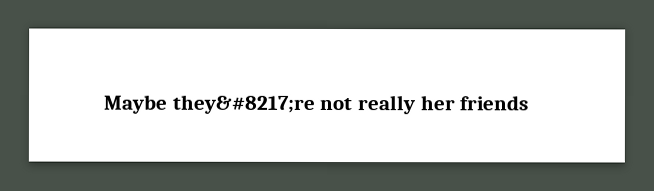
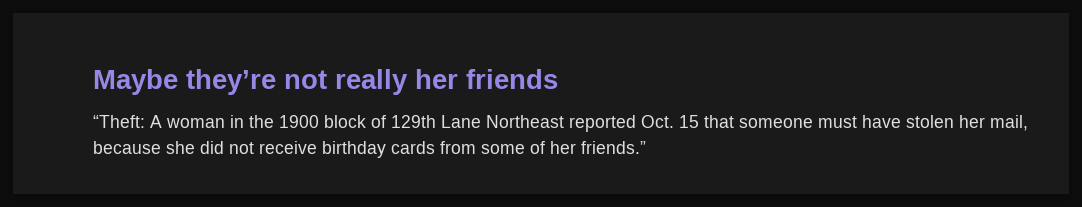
[171,94,316,114] they&#8217;re -> [186,69,276,95] they’re
(530, 103) none -> [93,115,1028,132] [93,141,646,158] // “Theft: A woman in the 1900 block of 129th Lane Northeast reported Oct. 15 that someone must have stolen her mail, because she did not receive birthday cards from some of her friends.”

